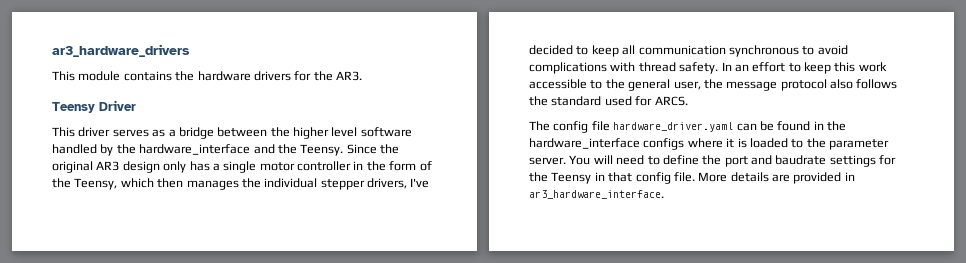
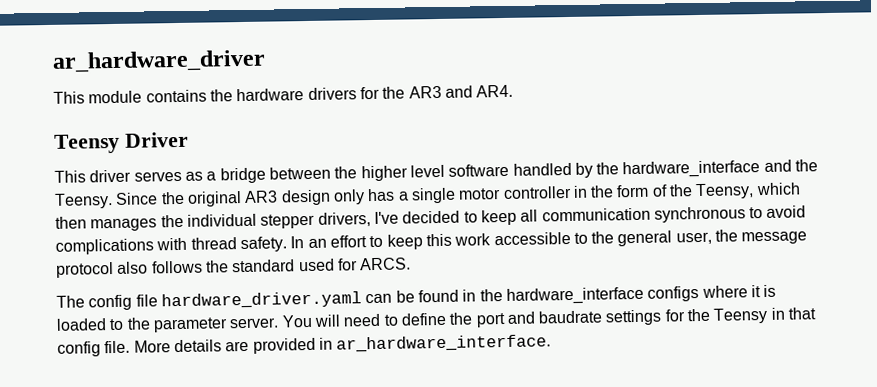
[52,44,190,57] ar3_hardware_drivers -> [52,49,266,73] ar_hardware_driver
[336,71,362,81] AR3. -> [408,84,514,99] AR3 and AR4.
[529,190,664,199] ar3_hardware_interface. -> [336,334,552,353] ar_hardware_interface.

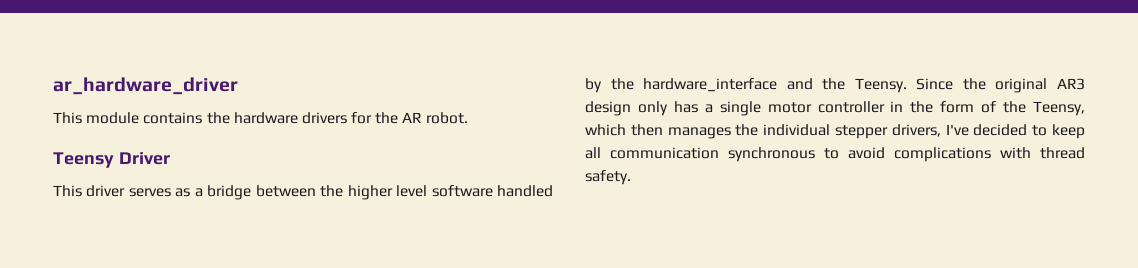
[408,84,514,99] AR3 and AR4. -> [402,112,468,124] AR robot.
[290,229,808,250] [56,257,412,278] [56,284,777,311] [56,307,817,333] [57,334,552,357] In an effort to keep this work accessible to the general user, the message protocol also follows the standard used for ARCS. // The config file hardware_driver.yaml can be found in the hardware_interface configs where it is loaded to the parameter server. You will need to define the port and baudrate settings for the Teensy in that config file. More details are provided in ar_hardware_interface. -> (631, 177) none

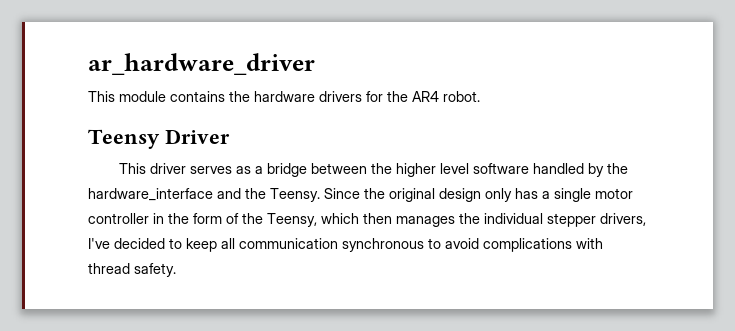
[402,112,422,123] AR -> [412,91,439,102] AR4
[1057,78,1085,90] AR3 -> (435, 195) none

